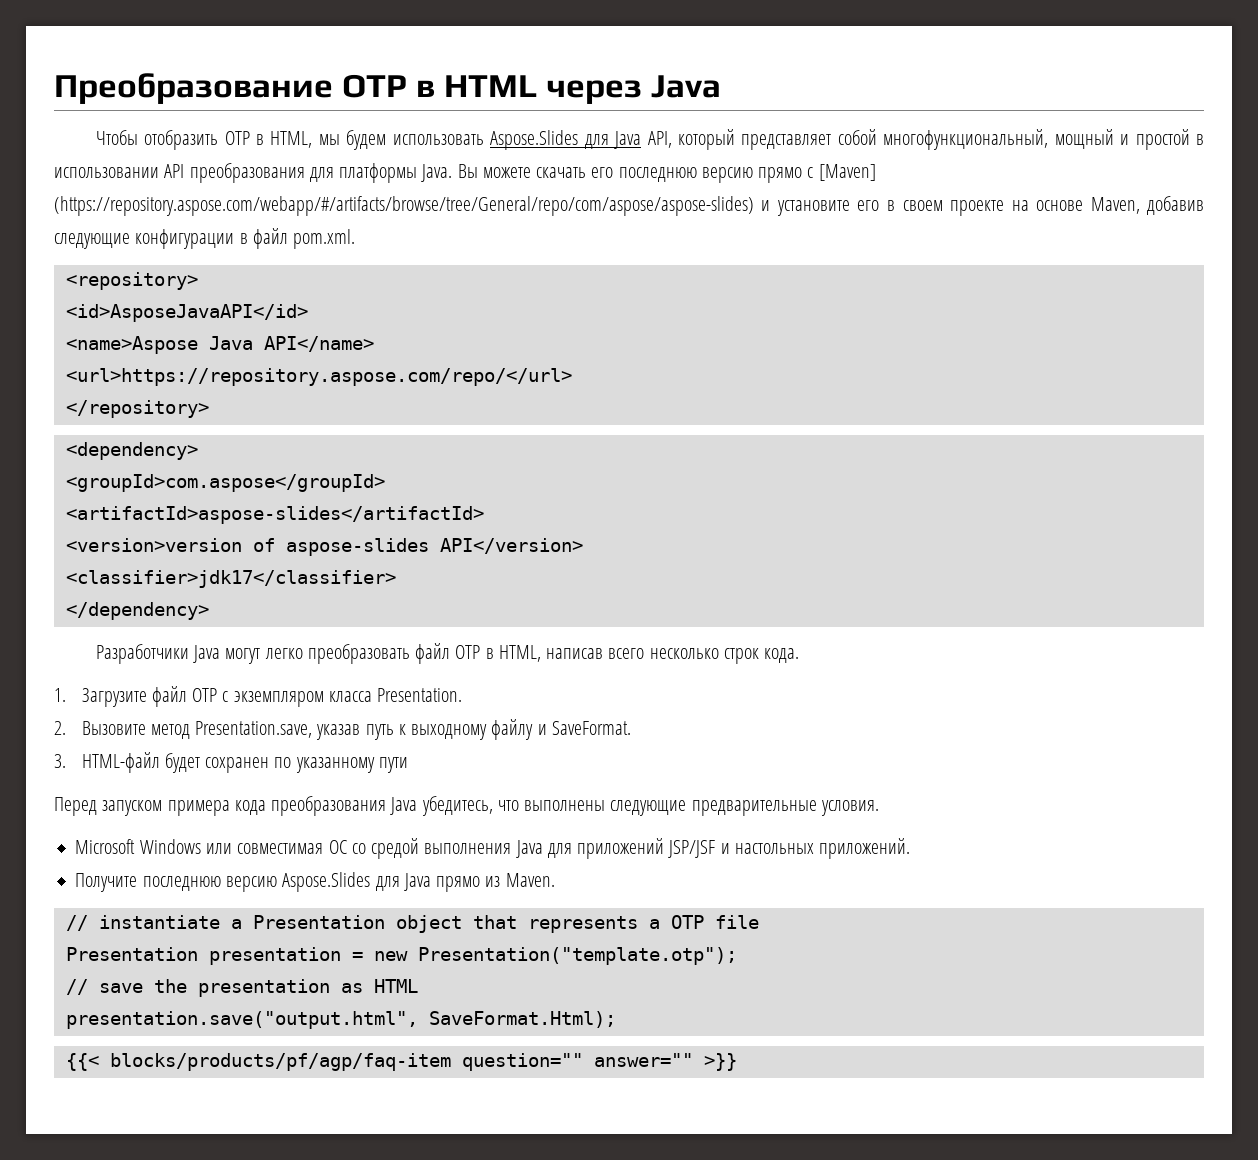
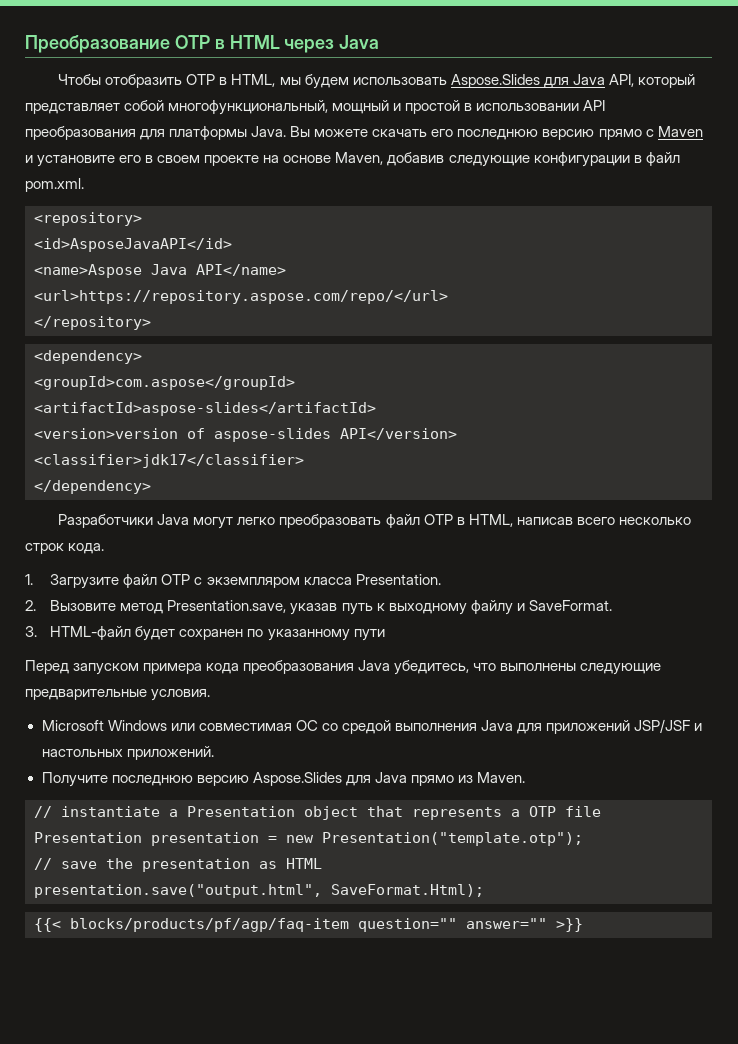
[818,164,876,181] [54,196,754,216] [Maven] (https://repository.aspose.com/webapp/#/artifacts/browse/tree/General/repo/com/aspose/aspose-slides) -> [657,126,703,137] Maven

